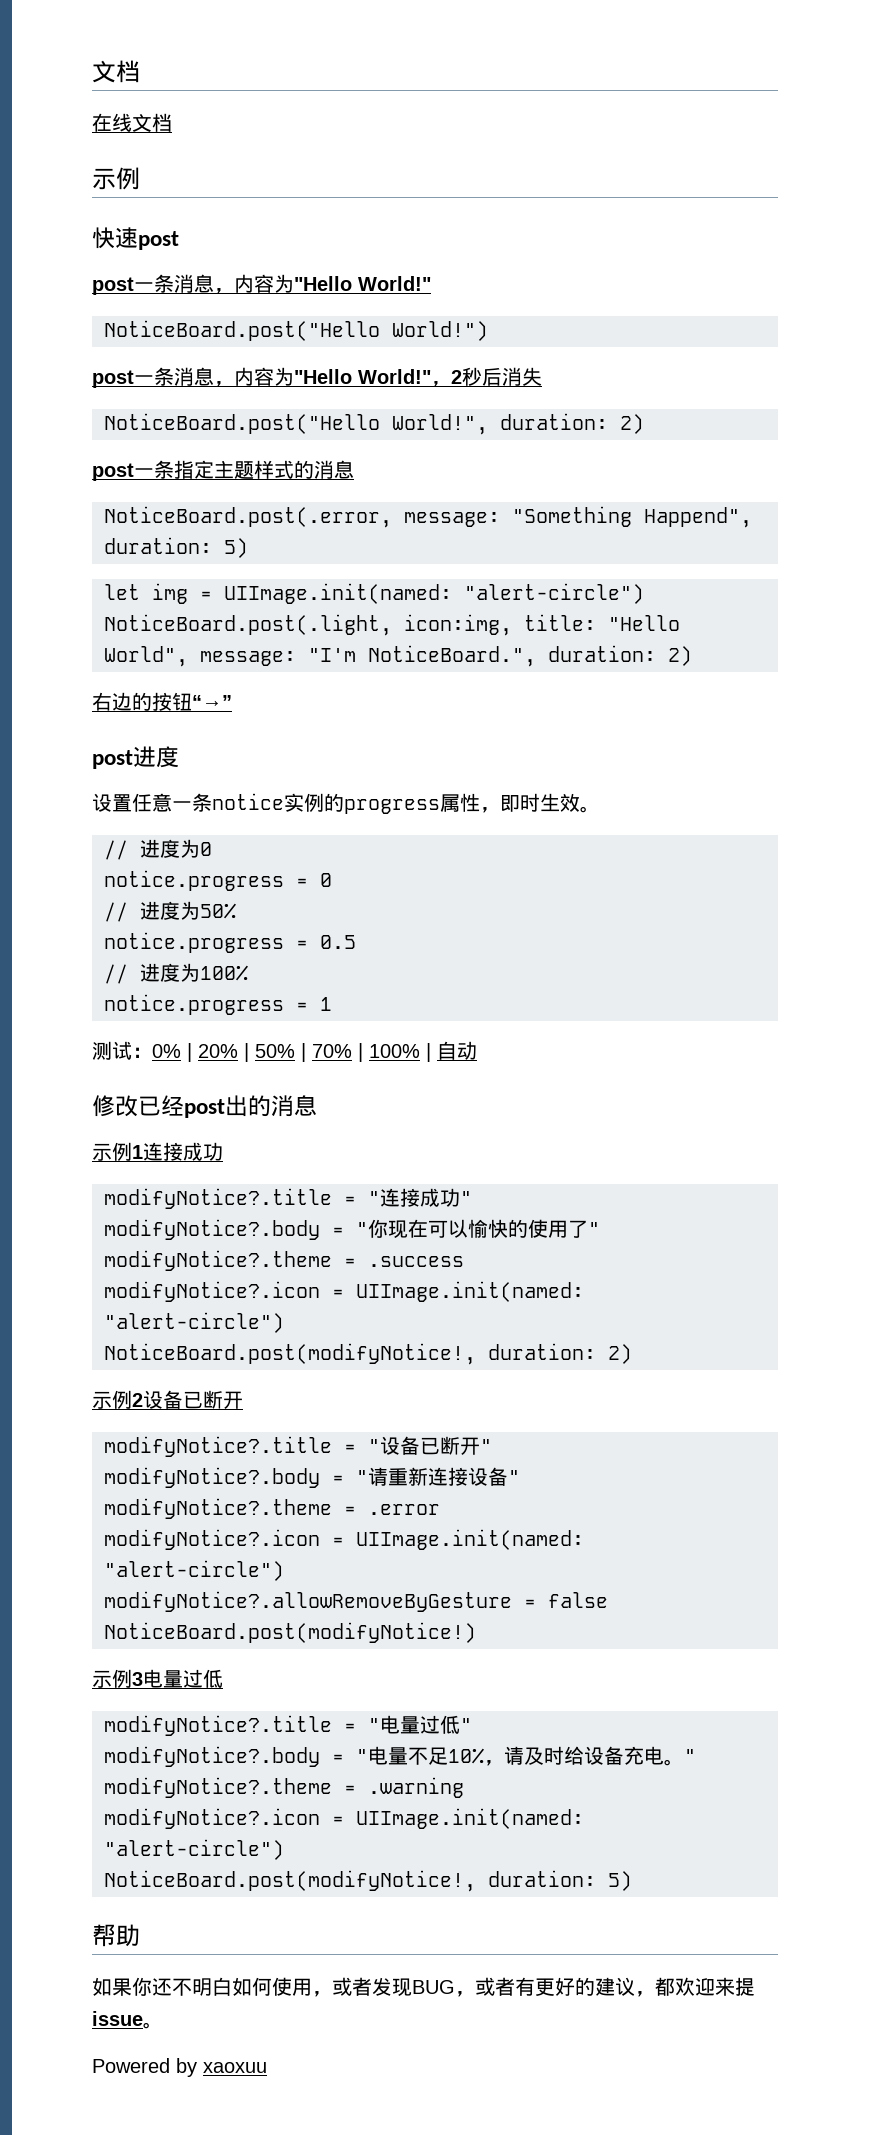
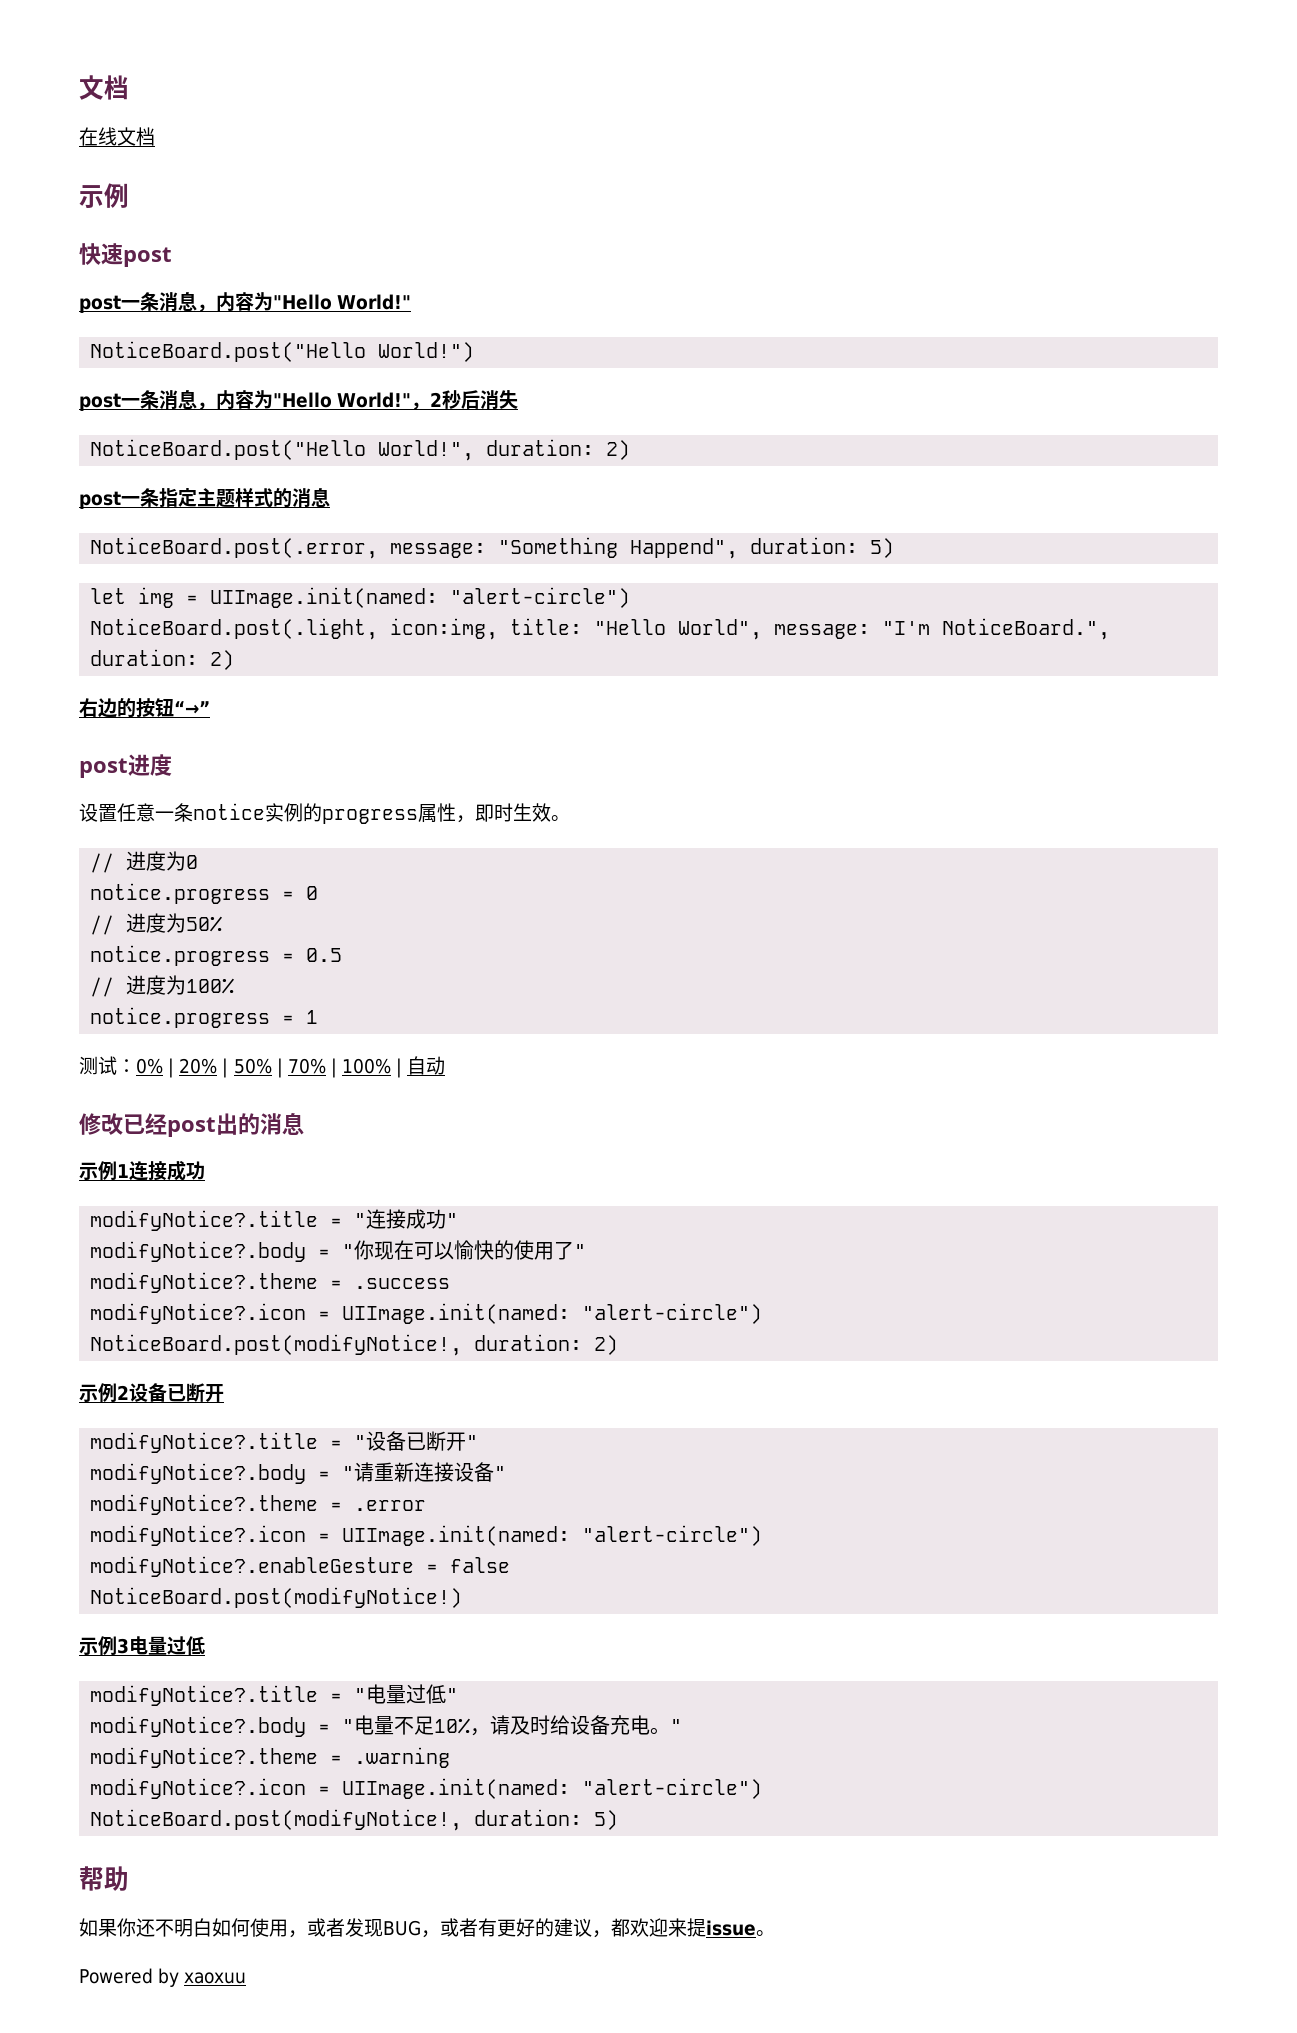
[104,1591,512,1612] modifyNotice?.allowRemoveByGesture -> [90,1556,415,1577] modifyNotice?.enableGesture

